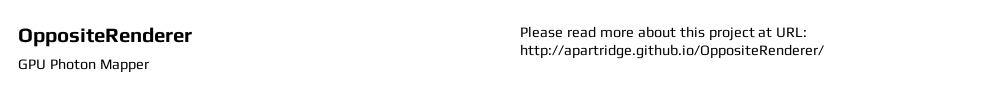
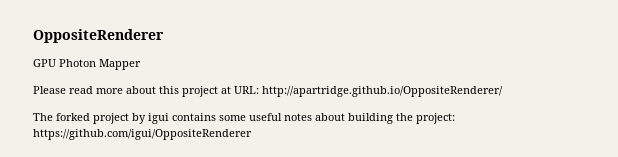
(824, 51) none -> [33,113,455,124] [33,129,252,140] // The forked project by igui contains some useful notes about building the project: https://github.com/igui/OppositeRenderer

